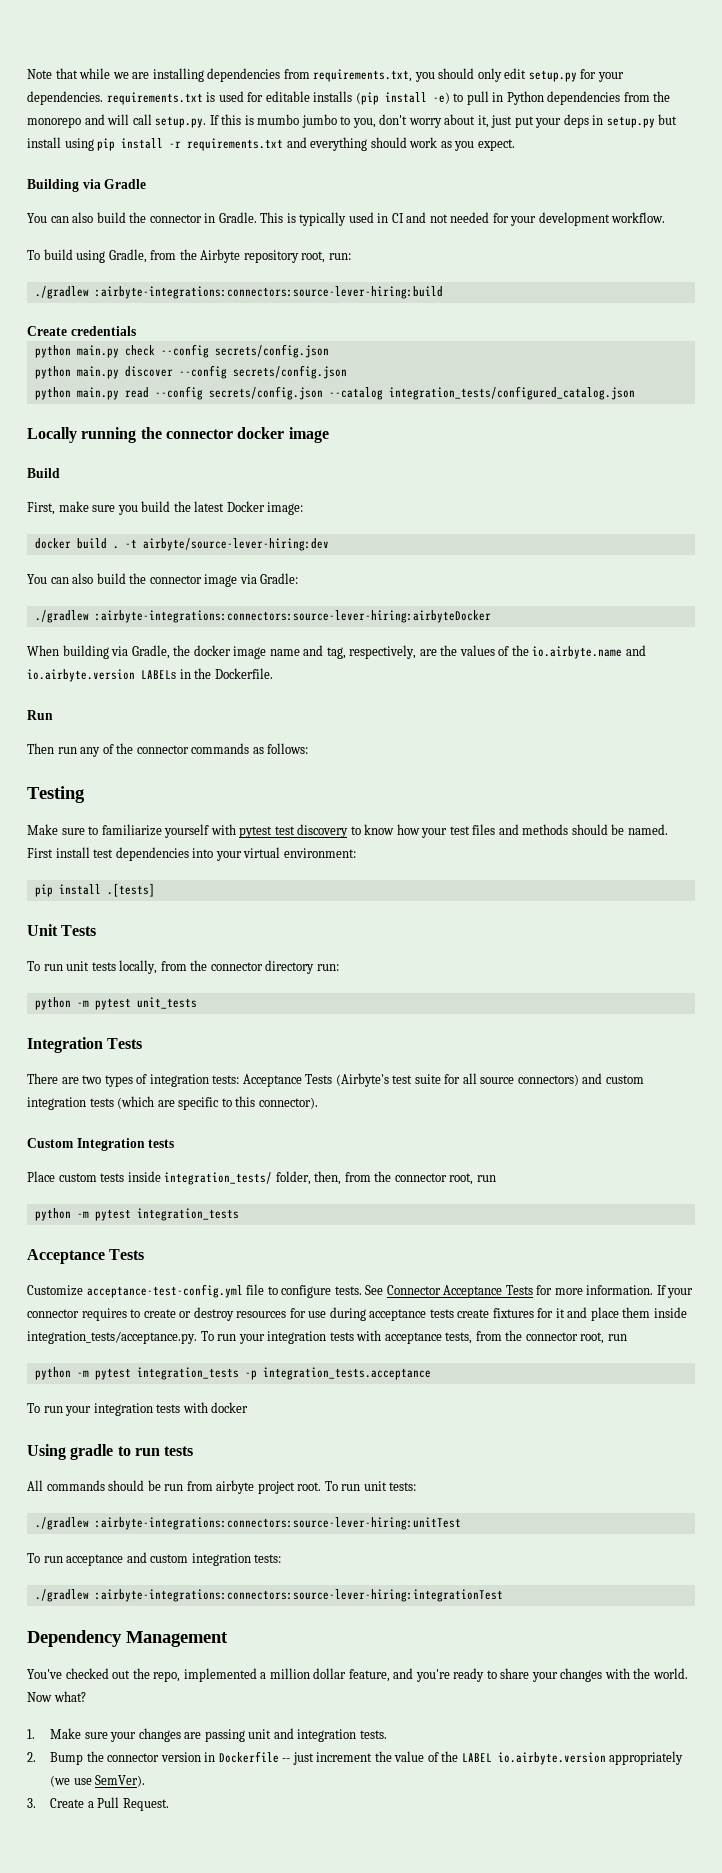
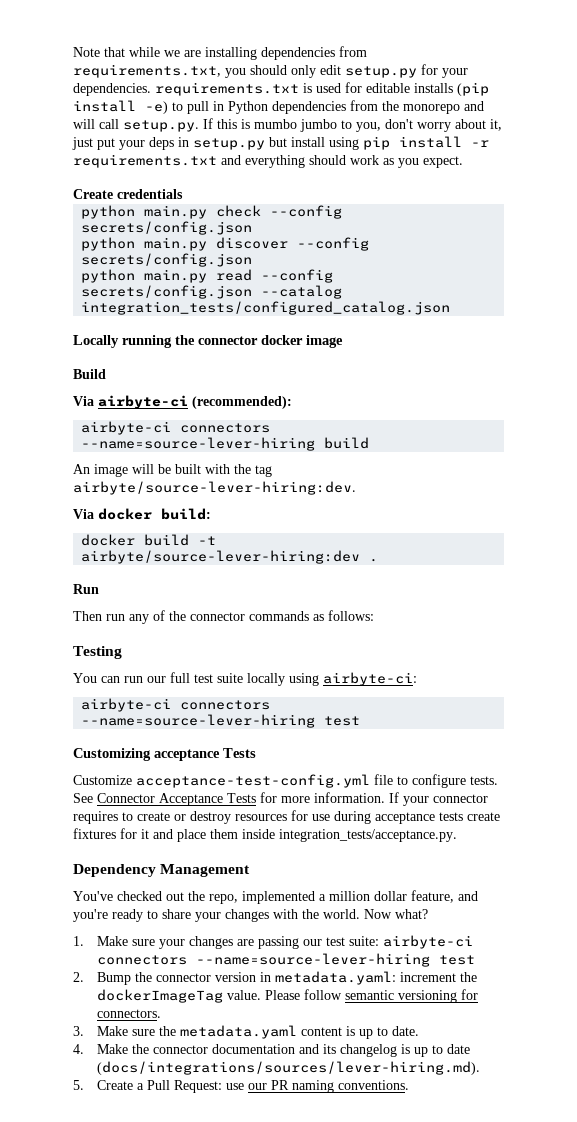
[27,179,147,192] [27,212,666,226] [27,249,351,263] [34,286,443,299] // Building via Gradle // You can also build the connector in Gradle. This is typically used in CI and not needed for your development workflow. // To build using Gradle, from the Airbyte repository root, run: // ./gradlew :airbyte-integrations:connectors:source-lever-hiring:build -> (463, 162) none
[27,501,304,515] First, make sure you build the latest Docker image: -> [73,395,292,409] [81,421,271,435] [81,437,370,451] [73,464,272,477] [73,481,356,495] [73,508,211,520] Via airbyte-ci (recommended): // airbyte-ci connectors --name=source-lever-hiring build // An image will be built with the tag airbyte/source-lever-hiring:dev. // Via docker build:
[112,546,119,549] . -> (190, 540) none
[27,573,299,587] [34,610,491,623] [27,645,646,659] [27,668,273,682] // You can also build the connector image via Gradle: // ./gradlew :airbyte-integrations:connectors:source-lever-hiring:airbyteDocker // When building via Gradle, the docker image name and tag, respectively, are the values of the io.airbyte.name and io.airbyte.version LABELs in the Dockerfile. -> [369,559,379,562] .
[27,824,668,838] [27,847,356,861] [34,883,155,897] [27,924,97,936] [27,960,339,974] [34,997,197,1010] [27,1037,143,1053] [27,1073,644,1087] [27,1096,318,1110] [27,1138,175,1151] [27,1171,496,1185] [34,1208,239,1221] [27,1249,105,1264] Make sure to familiarize yourself with pytest test discovery to know how your test files and methods should be named. First install test dependencies into your virtual environment: // pip install .[tests] // Unit Tests // To run unit tests locally, from the connector directory run: // python -m pytest unit_tests // Integration Tests // There are two types of integration tests: Acceptance Tests (Airbyte's test suite for all source connectors) and custom integration tests (which are specific to this connector). // Custom Integration tests // Place custom tests inside integration_tests/ folder, then, from the connector root, run // python -m pytest integration_tests // Acceptance -> [73,672,417,686] [81,698,271,712] [81,714,361,728] [73,748,220,761] You can run our full test suite locally using airbyte-ci: // airbyte-ci connectors --name=source-lever-hiring test // Customizing acceptance
[200,1330,627,1344] [34,1367,431,1380] [27,1402,249,1416] [27,1444,194,1460] [27,1480,417,1494] [34,1517,461,1530] [27,1552,282,1566] [34,1589,503,1602] To run your integration tests with acceptance tests, from the connector root, run // python -m pytest integration_tests -p integration_tests.acceptance // To run your integration tests with docker // Using gradle to run tests // All commands should be run from airbyte project root. To run unit tests: // ./gradlew :airbyte-integrations:connectors:source-lever-hiring:unitTest // To run acceptance and custom integration tests: // ./gradlew :airbyte-integrations:connectors:source-lever-hiring:integrationTest -> (457, 835) none
[248,1728,387,1742] unit and integration tests. -> [303,935,474,949] [97,953,476,967] our test suite: airbyte-ci connectors --name=source-lever-hiring test
[218,1751,684,1765] [50,1775,146,1787] [27,1797,169,1811] Dockerfile -- just increment the value of the LABEL io.airbyte.version appropriately (we use SemVer). // 3. Create a Pull Request. -> [275,971,478,985] [97,989,479,1003] [97,1009,162,1018] [73,1025,420,1039] [73,1044,471,1057] [97,1061,481,1075] [73,1080,410,1093] metadata.yaml: increment the dockerImageTag value. Please follow semantic versioning for connectors. // 3. Make sure the metadata.yaml content is up to date. // 4. Make the connector documentation and its changelog is up to date (docs/integrations/sources/lever-hiring.md). // 5. Create a Pull Request: use our PR naming conventions.

